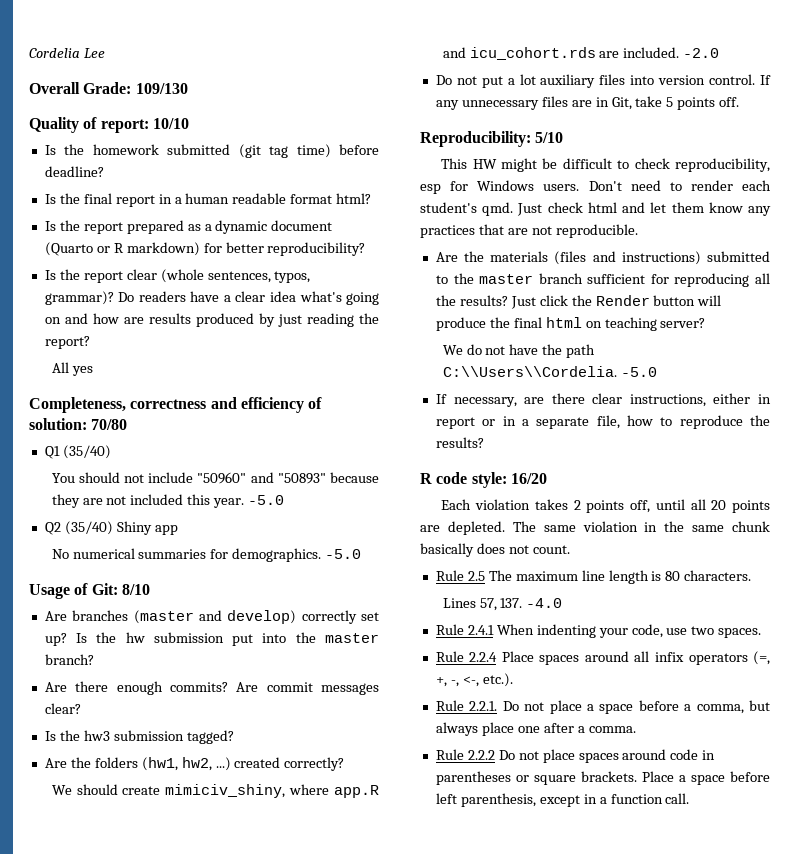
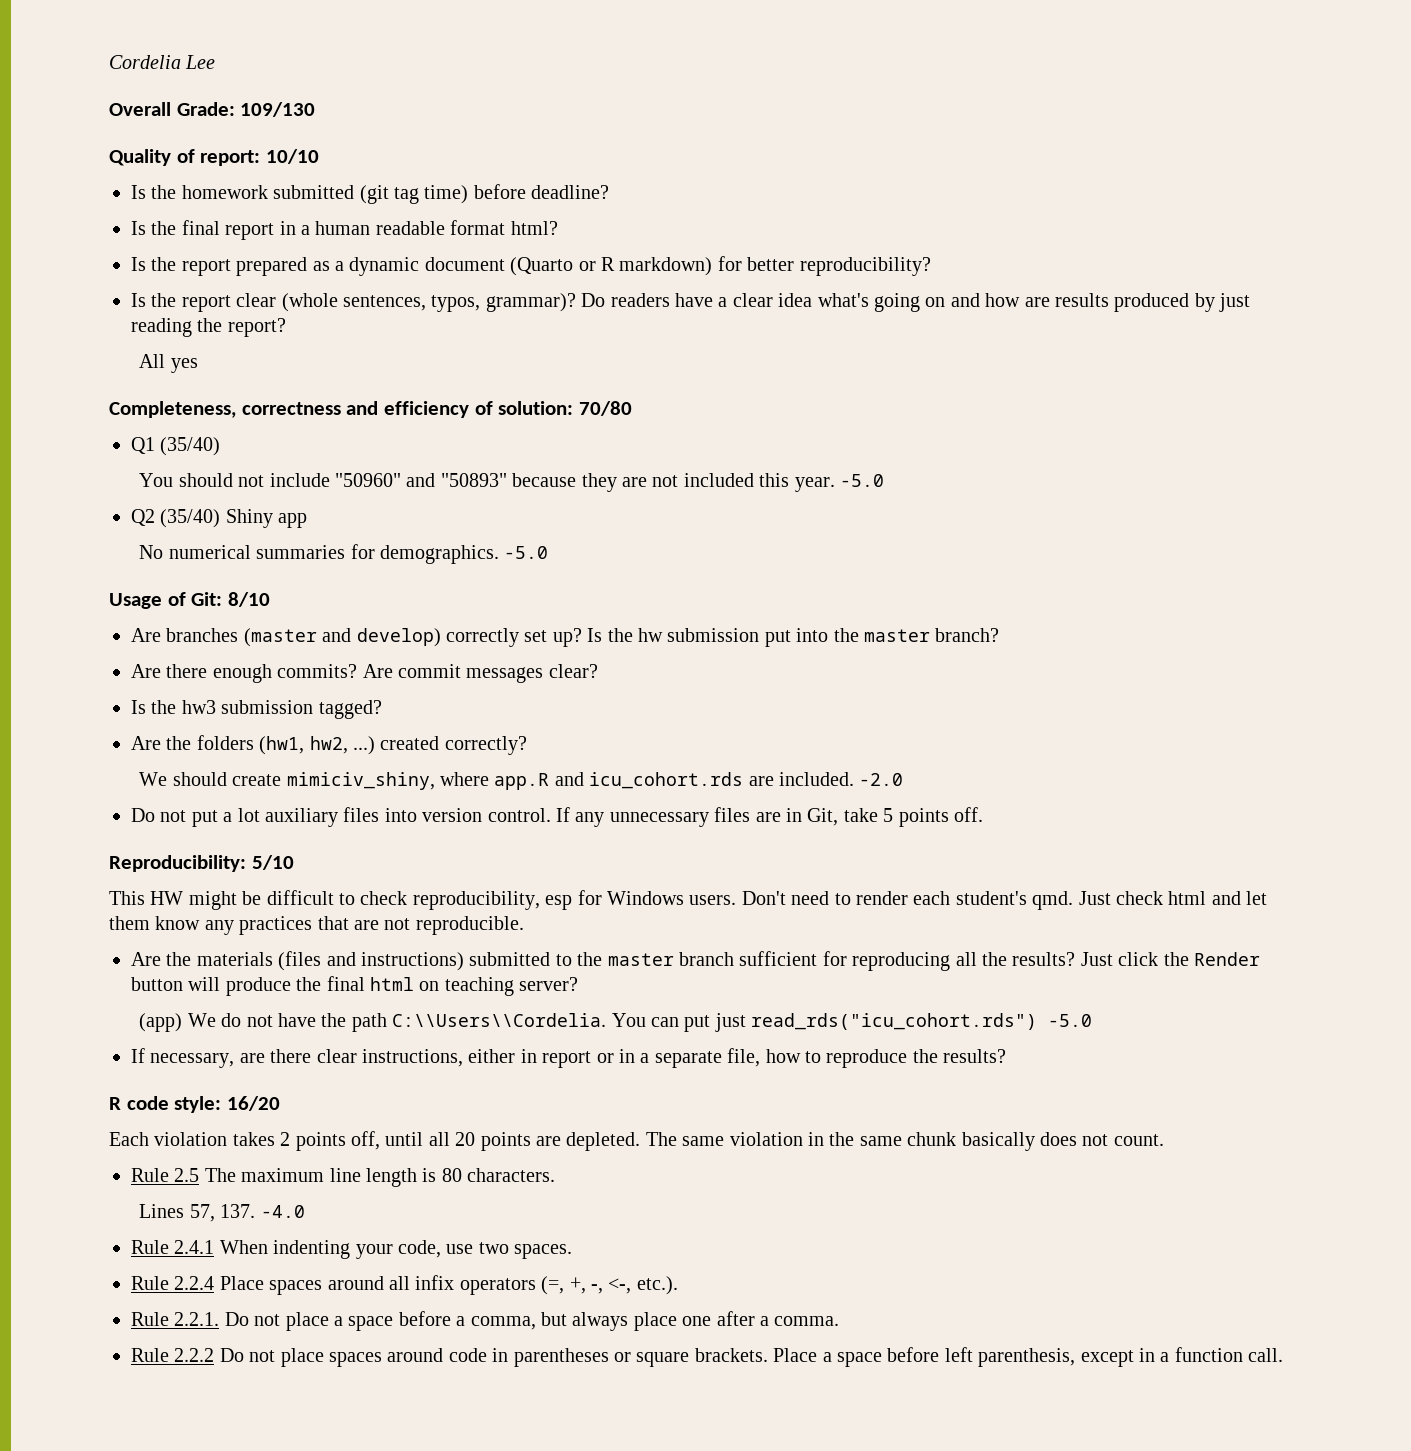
(706, 323) none -> [139,1013,183,1032] (app)
(617, 371) none -> [611,1013,1038,1032] You can put just read_rds("icu_cohort.rds")

